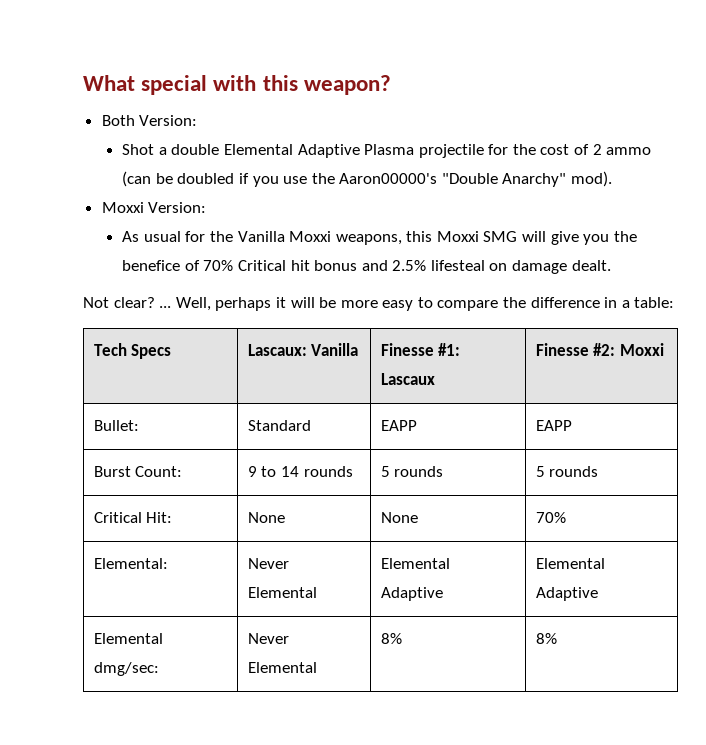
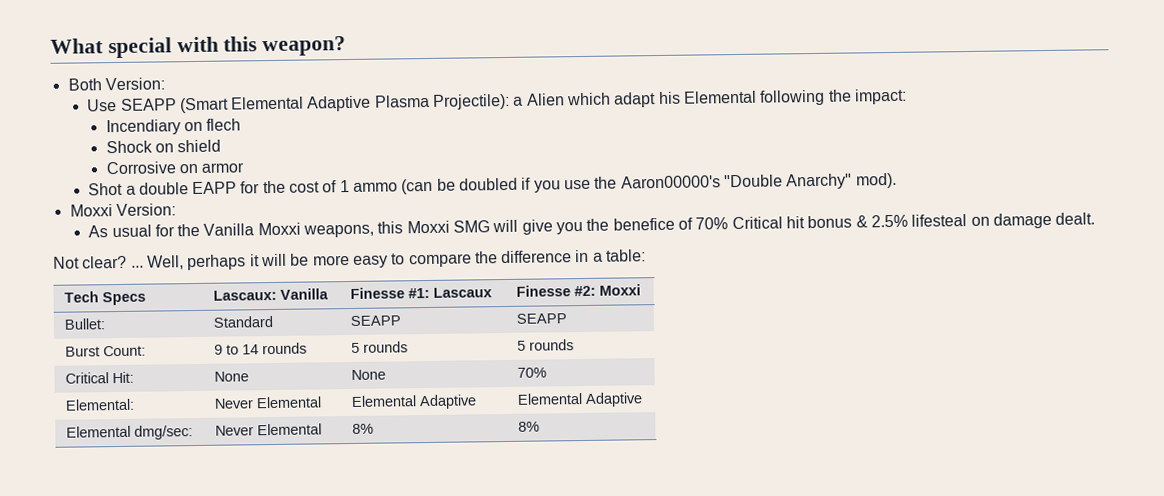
(198, 120) none -> [87,88,907,114] [105,118,242,136] [105,139,222,154] [105,161,245,175] // Use SEAPP (Smart Elemental Adaptive Plasma Projectile): a Alien which adapt his Elemental following the impact: // Incendiary on flech // Shock on shield // Corrosive on armor
[223,144,484,158] Elemental Adaptive Plasma projectile -> [192,181,238,195] EAPP
[592,144,602,155] 2 -> [339,180,350,193] 1
[361,260,388,271] and -> [855,215,868,228] &
[380,420,417,431] [535,420,572,431] EAPP | EAPP -> [349,315,401,327] [515,313,567,324] SEAPP | SEAPP

